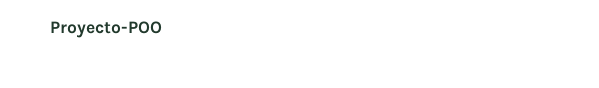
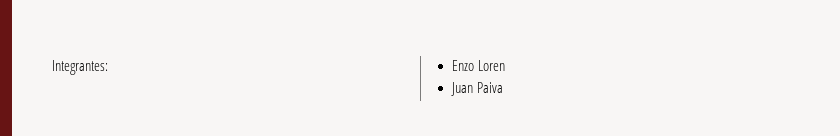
[50,21,162,38] Proyecto-POO -> [52,60,108,75] [451,60,505,71] [450,82,503,96] Integrantes: // Enzo Loren // Juan Paiva

